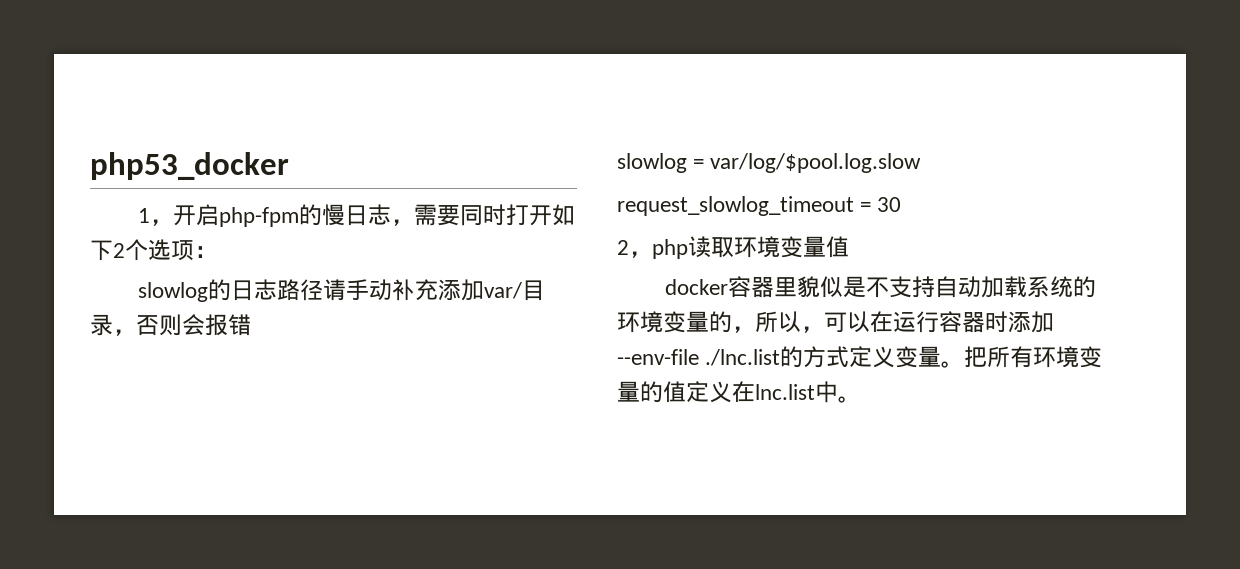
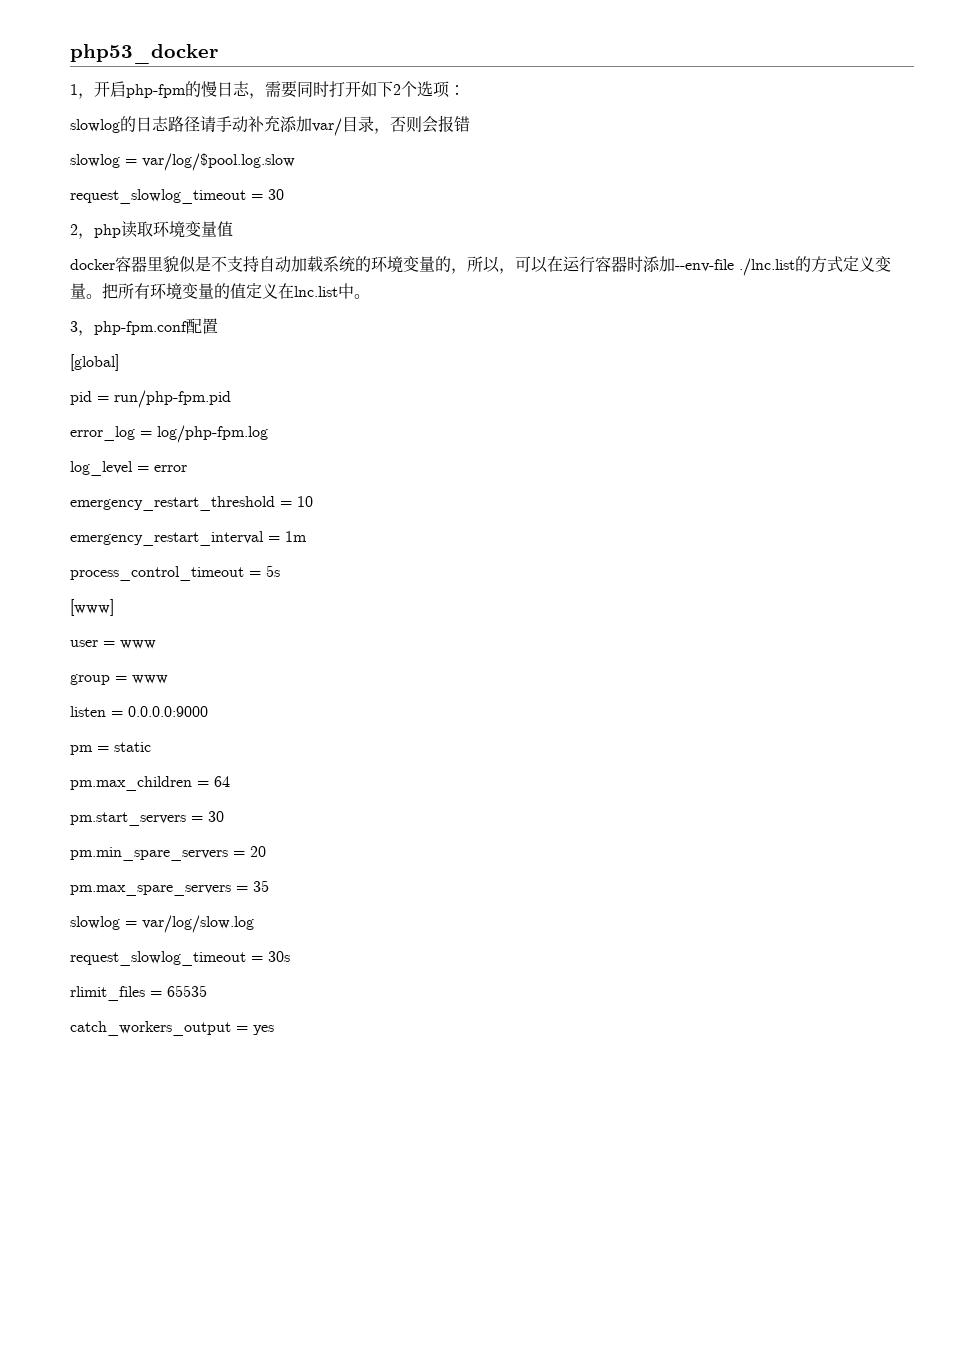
(861, 399) none -> [70,318,218,336] [70,354,119,371] [70,390,231,408] [70,425,268,443] [70,461,187,476] [70,496,313,511] [70,531,307,546] [70,565,280,581] [70,599,114,616] [70,640,156,649] [70,674,168,685] [70,706,208,717] [70,742,151,755] [70,776,230,791] [70,811,224,826] [70,846,266,861] [70,880,269,896] [70,915,254,933] [70,951,290,966] [70,985,207,1001] [70,1021,274,1036] // 3，php-fpm.conf配置 // [global] // pid = run/php-fpm.pid // error_log = log/php-fpm.log // log_level = error // emergency_restart_threshold = 10 // emergency_restart_interval = 1m // process_control_timeout = 5s // [www] // user = www // group = www // listen = 0.0.0.0:9000 // pm = static // pm.max_children = 64 // pm.start_servers = 30 // pm.min_spare_servers = 20 // pm.max_spare_servers = 35 // slowlog = var/log/slow.log // request_slowlog_timeout = 30s // rlimit_files = 65535 // catch_workers_output = yes

